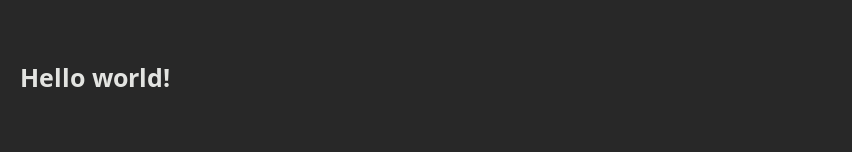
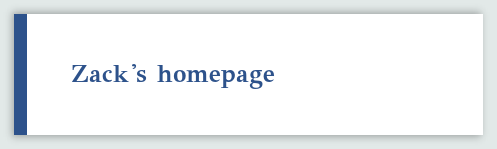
[20,68,170,87] Hello world! -> [71,64,275,89] Zack's homepage

